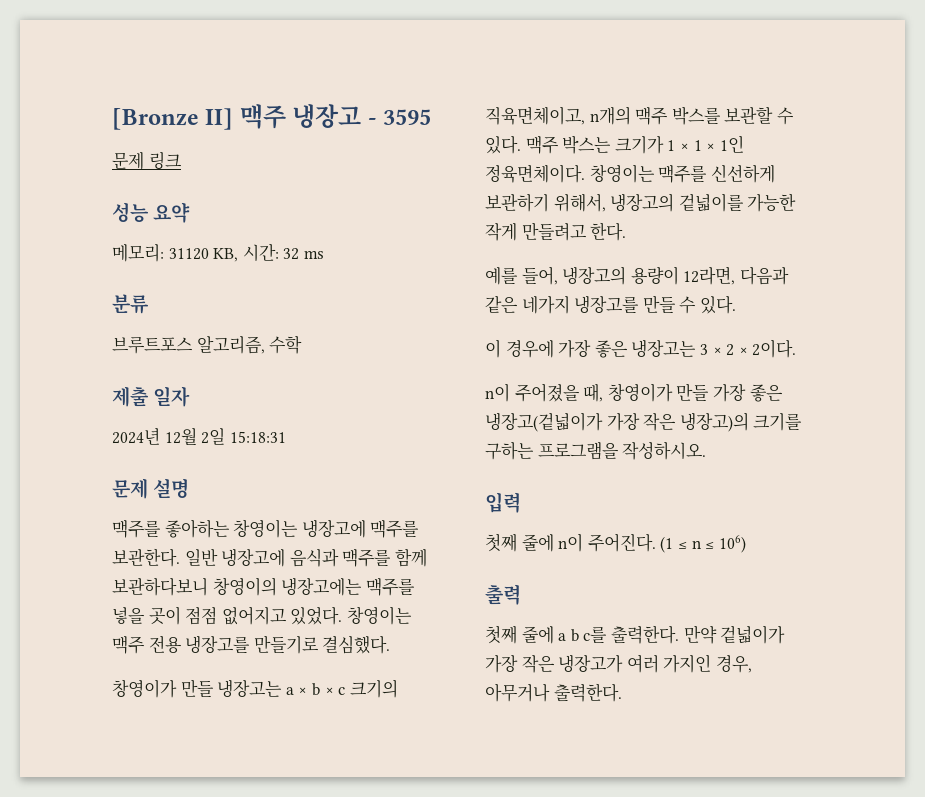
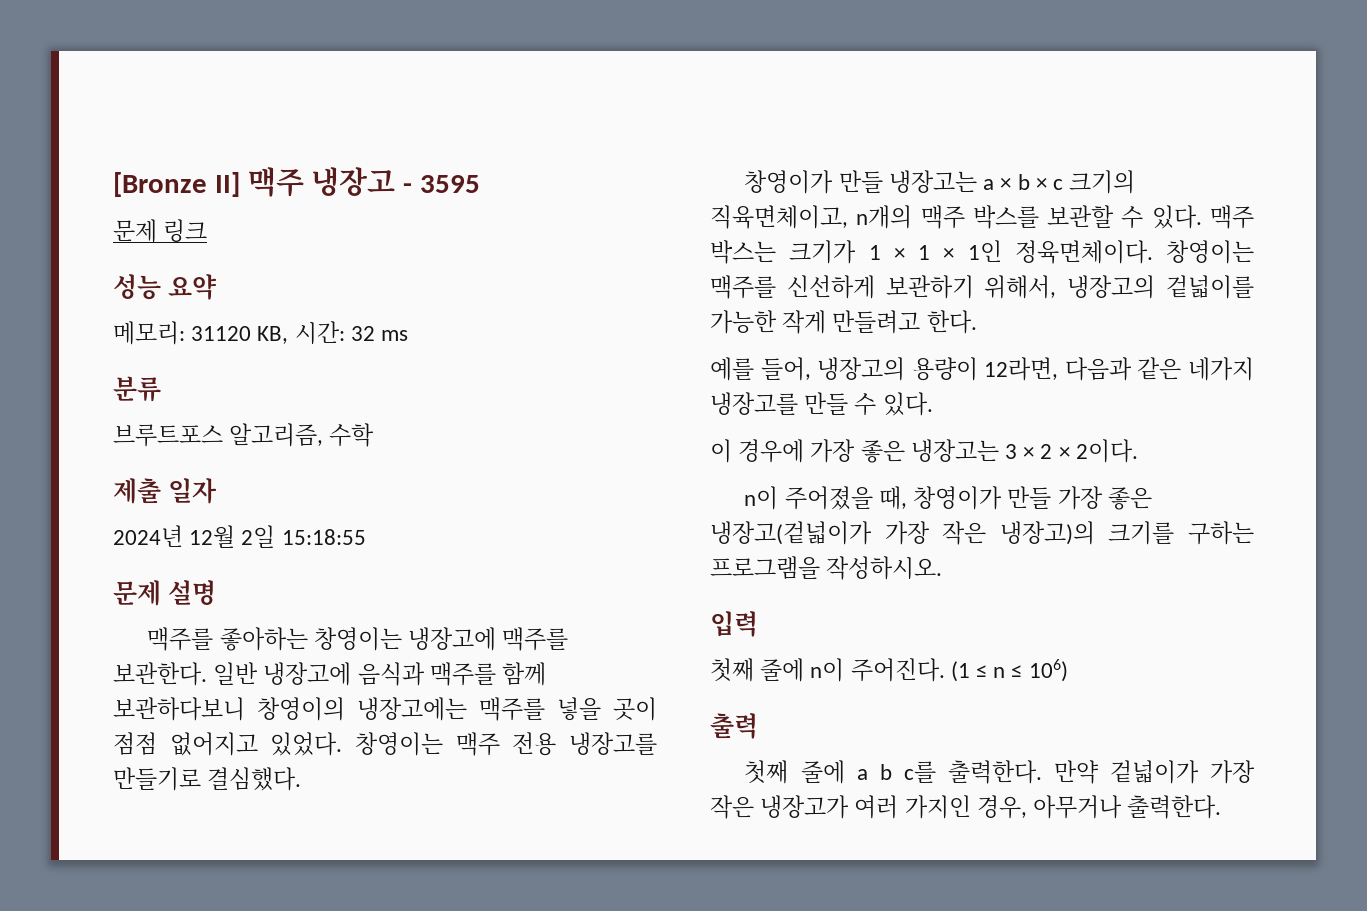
[229,431,286,443] 15:18:31 -> [281,529,366,545] 15:18:55

